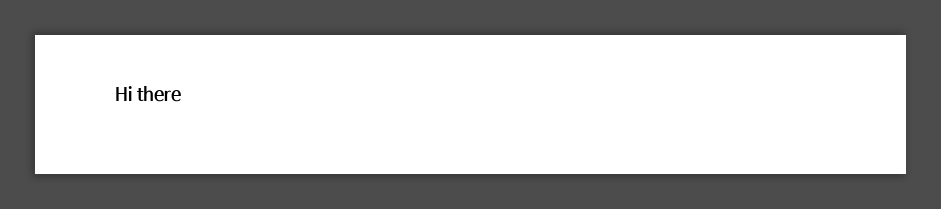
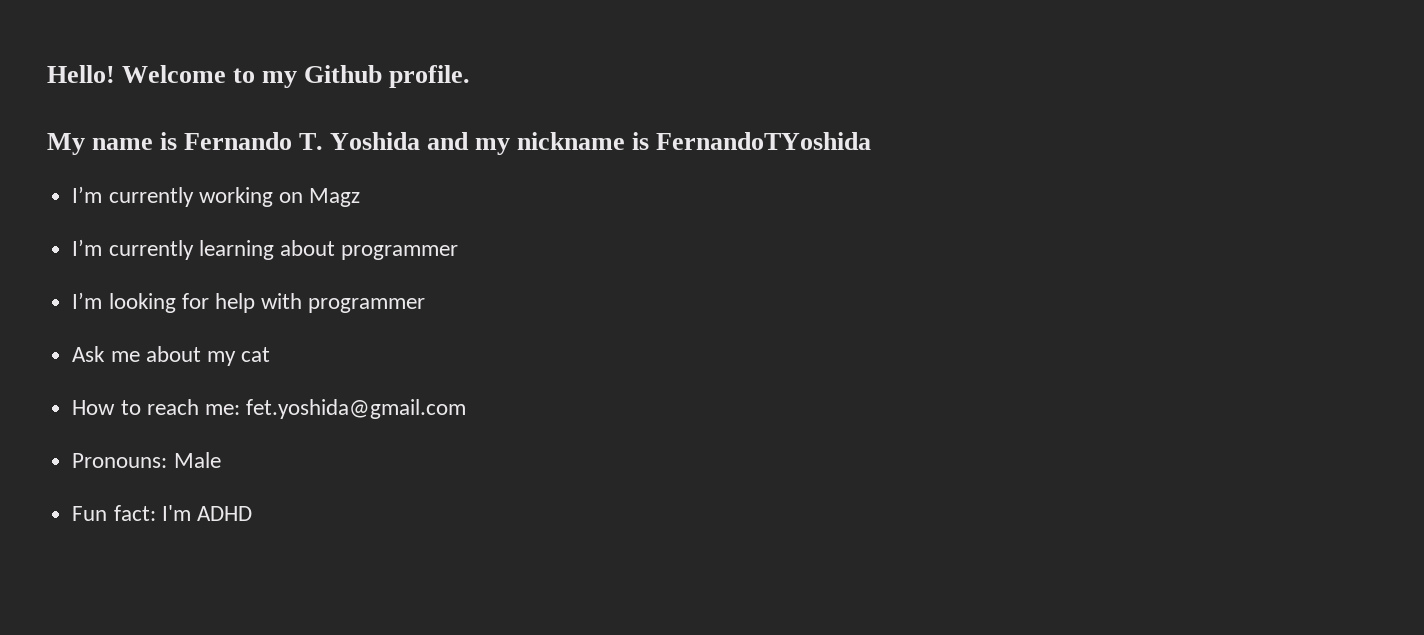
[115,86,181,102] Hi there -> [47,65,471,88] [47,132,872,155] [72,186,361,207] [72,239,459,260] [72,292,426,313] [72,346,271,366] [72,399,467,419] [72,452,221,468] [72,505,252,521] Hello! Welcome to my Github profile. // My name is Fernando T. Yoshida and my nickname is FernandoTYoshida // I’m currently working on Magz // I’m currently learning about programmer // I’m looking for help with programmer // Ask me about my cat // How to reach me: fet.yoshida@gmail.com // Pronouns: Male // Fun fact: I'm ADHD

